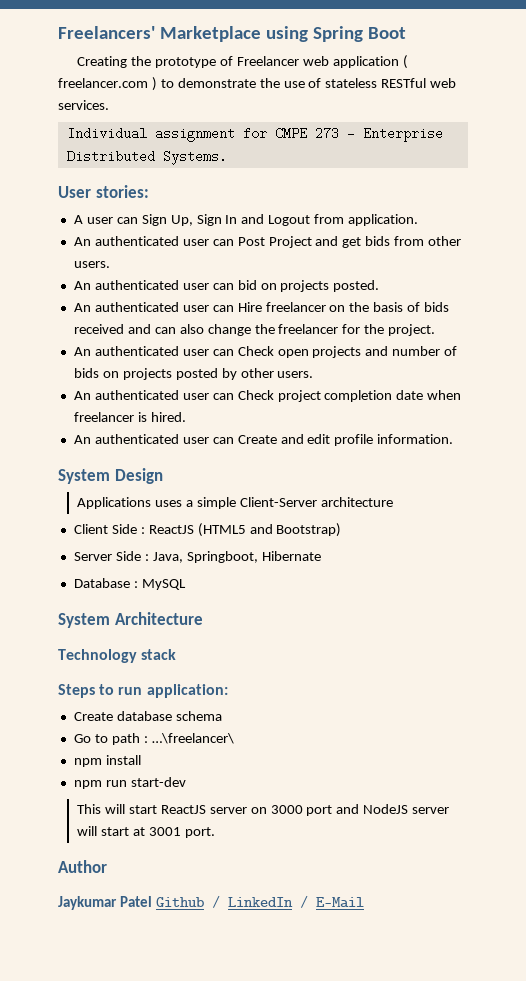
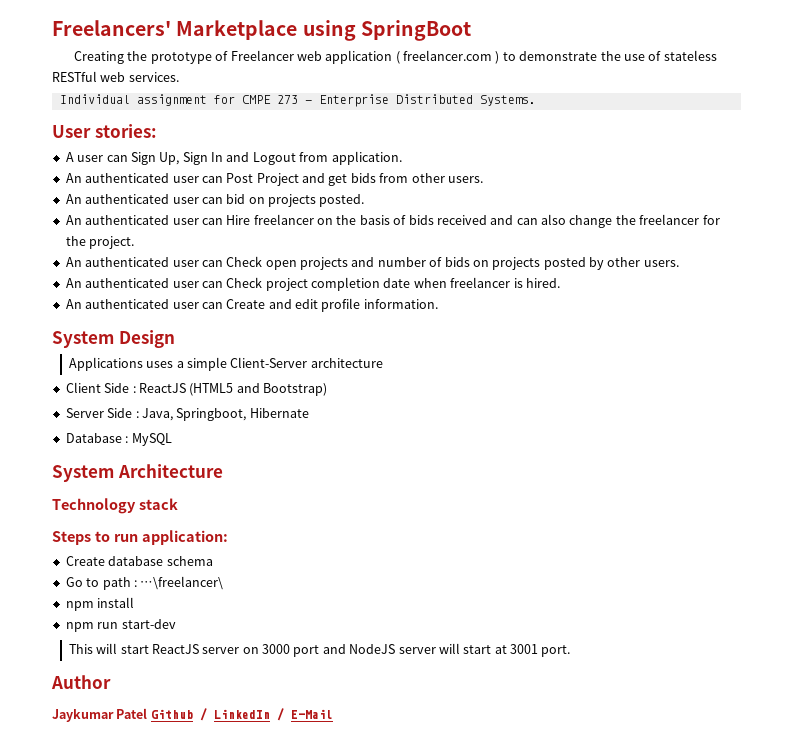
[312,26,406,42] Spring Boot -> [360,20,471,41] SpringBoot

